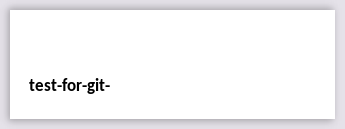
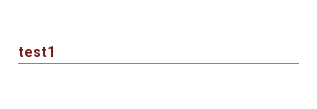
[29,78,110,94] test-for-git- -> [18,46,55,57] test1

